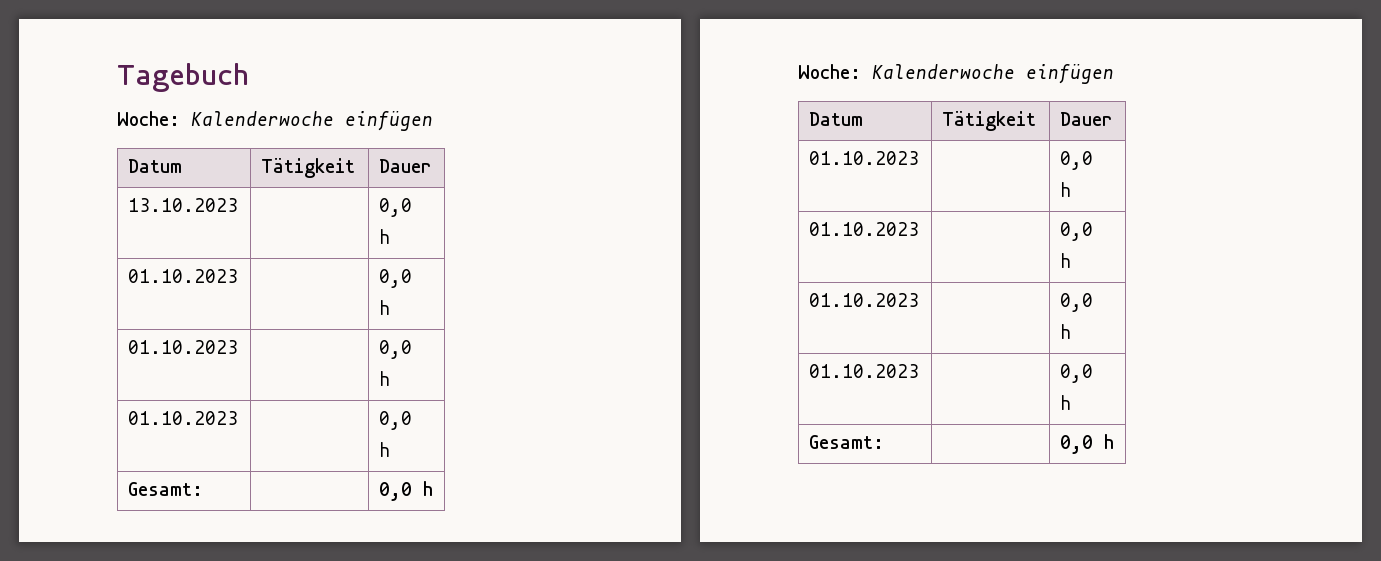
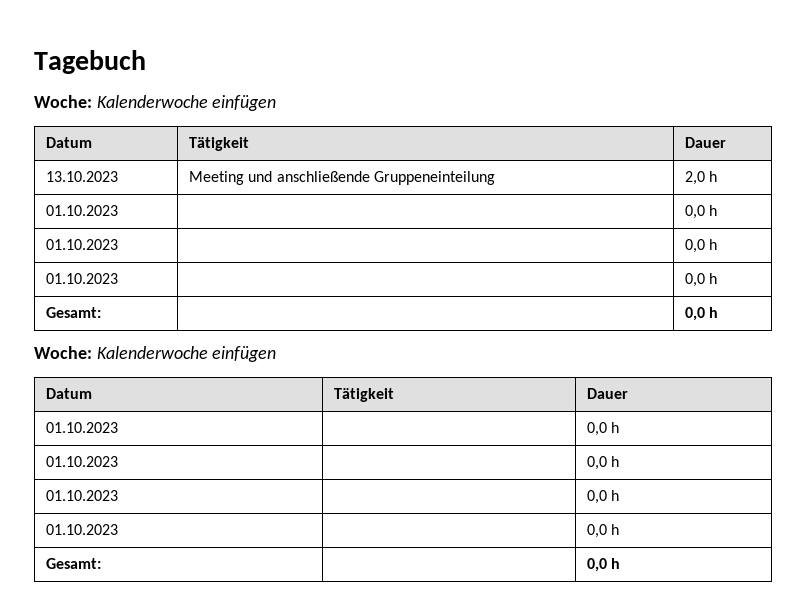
[379,198,413,217] | 0,0 -> [188,171,495,185] [684,171,705,185] Meeting und anschließende Gruppeneinteilung | 2,0

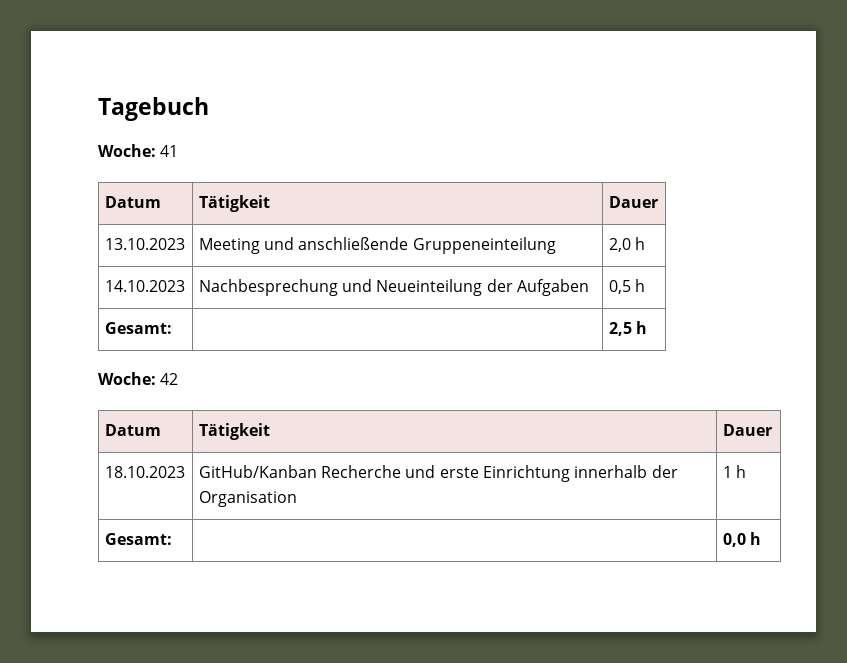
[96,95,277,111] Kalenderwoche einfügen -> [160,145,179,157] 41
[45,205,118,216] [684,205,718,219] [45,239,118,250] [684,239,718,253] [45,273,118,284] [684,273,718,287] [45,307,101,318] [684,307,719,321] [34,346,277,362] [45,388,92,399] [333,388,394,402] [586,388,628,399] [45,422,118,433] [586,422,620,436] [45,456,118,467] [586,456,620,470] [45,490,118,501] [586,490,620,504] [45,524,118,535] [586,524,607,538] 01.10.2023 | | 0,0 h // 01.10.2023 | | 0,0 h // 01.10.2023 | | 0,0 h // Gesamt: | | 0,0 h // Woche: Kalenderwoche einfügen // Datum | Tätigkeit | Dauer // 01.10.2023 | | 0,0 h // 01.10.2023 | | 0,0 h // 01.10.2023 | | 0,0 h // 01.10.2023 | | 0,0 -> [104,280,185,292] [198,279,589,296] [608,279,645,294] [104,322,172,334] [608,321,647,336] [98,372,179,385] [104,424,161,436] [198,423,270,440] [722,424,772,436] [104,466,185,478] [198,465,678,482] [198,491,297,507] [722,466,732,478] 14.10.2023 | Nachbesprechung und Neueinteilung der Aufgaben | 0,5 h // Gesamt: | | 2,5 h // Woche: 42 // Datum | Tätigkeit | Dauer // 18.10.2023 | GitHub/Kanban Recherche und erste Einrichtung innerhalb der Organisation | 1

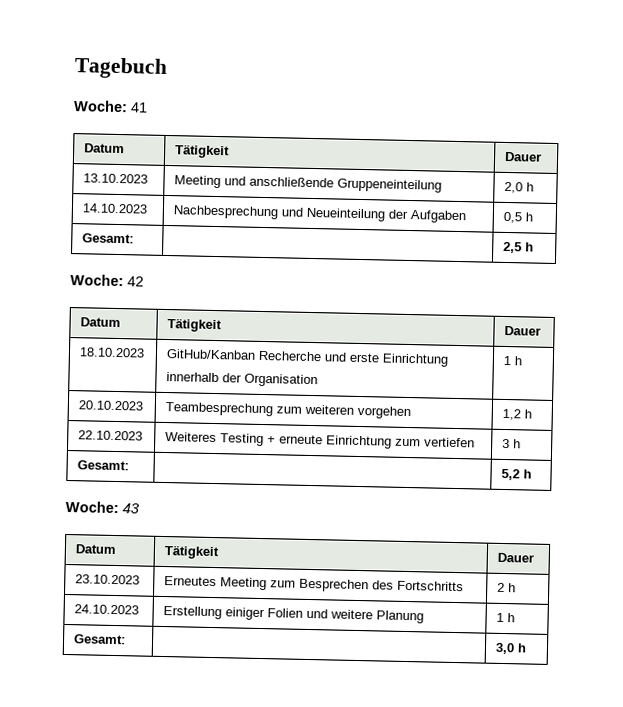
[104,533,172,545] [722,532,761,547] // Gesamt: | | 0,0 h -> [78,400,144,411] [165,402,412,420] [502,408,533,421] [78,430,144,441] [165,432,476,449] [502,438,522,449] [77,460,130,471] [501,468,533,481] [65,500,139,514] [75,544,118,555] [164,545,221,560] [497,552,535,563] [75,574,141,585] [164,576,465,593] [497,582,517,593] [74,604,140,615] [163,606,425,624] [496,612,516,623] [73,634,127,645] [495,642,528,655] // 20.10.2023 | Teambesprechung zum weiteren vorgehen | 1,2 h // 22.10.2023 | Weiteres Testing + erneute Einrichtung zum vertiefen | 3 h // Gesamt: | | 5,2 h // Woche: 43 // Datum | Tätigkeit | Dauer // 23.10.2023 | Erneutes Meeting zum Besprechen des Fortschritts | 2 h // 24.10.2023 | Erstellung einiger Folien und weitere Planung | 1 h // Gesamt: | | 3,0 h

